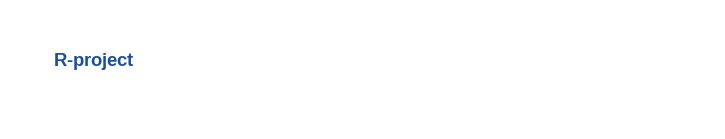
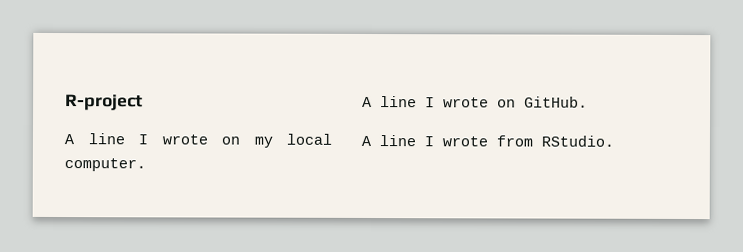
(133, 61) none -> [64,133,332,148] [64,158,146,172] [362,96,588,108] [361,135,614,147] // A line I wrote on my local computer. // A line I wrote on GitHub. // A line I wrote from RStudio.

